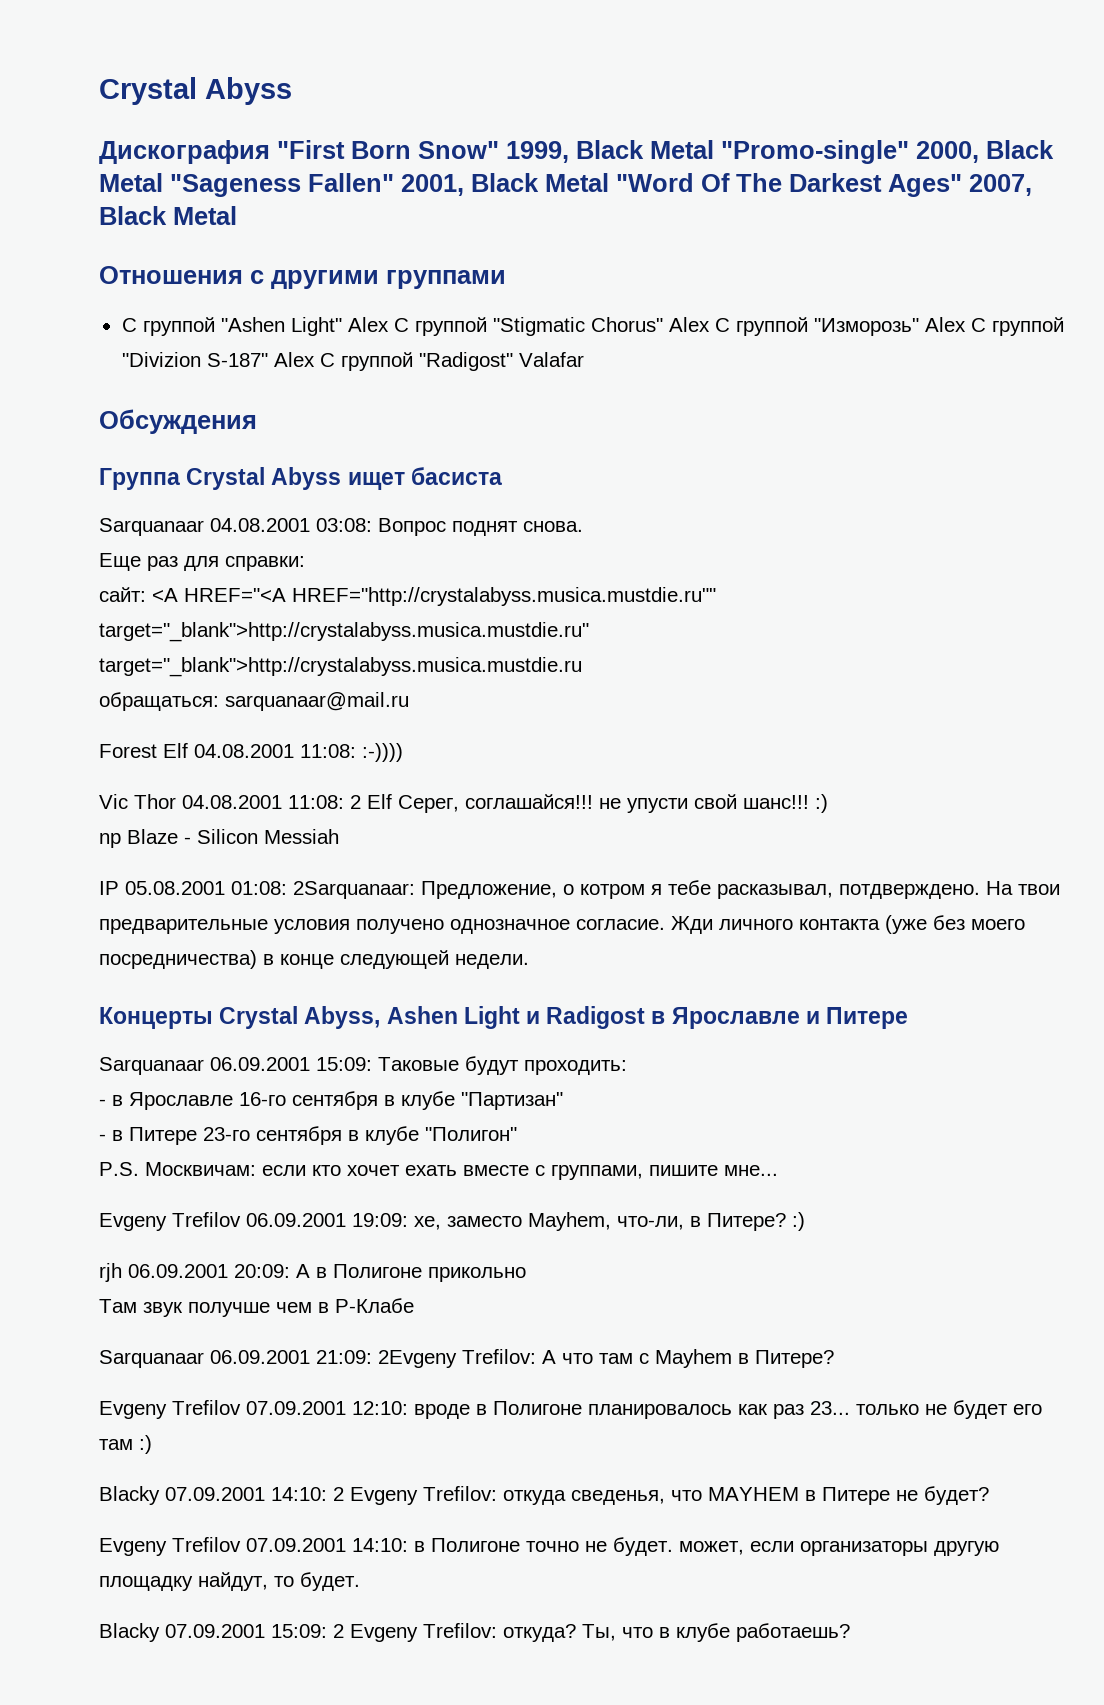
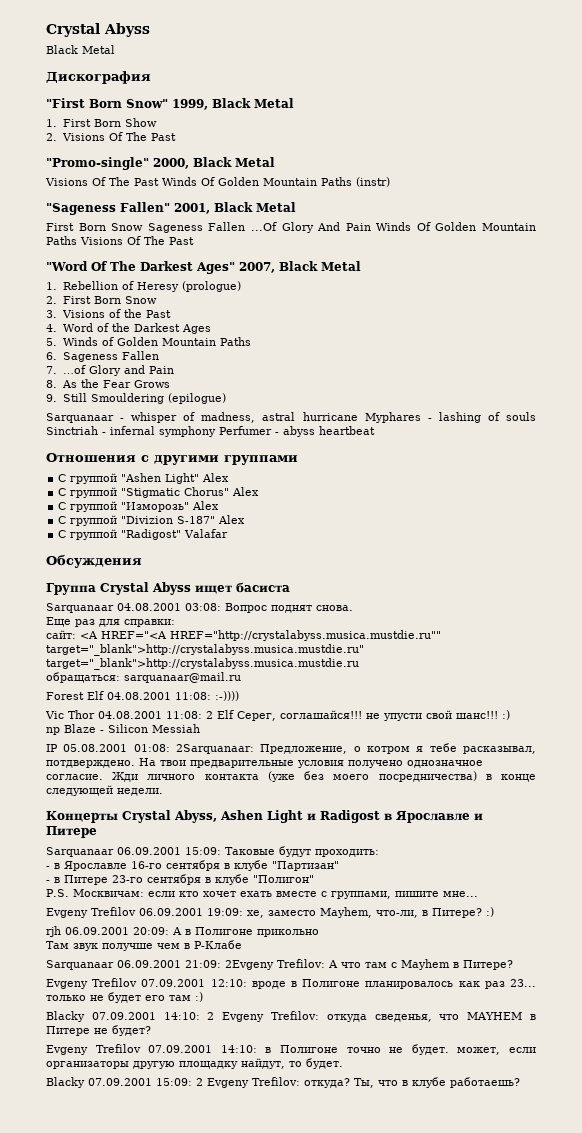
[99,77,292,105] Crystal Abyss -> [46,23,150,37] [46,45,115,54] Crystal Abyss // Black Metal
(270, 152) none -> (151, 77) //
[721,140,1054,164] [99,173,163,192] "Promo-single" 2000, Black Metal -> [46,118,157,127] [46,132,176,141] [46,157,275,170] [45,177,390,187] // 1. First Born Show // 2. Visions Of The Past // "Promo-single" 2000, Black Metal // Visions Of The Past Winds Of Golden Mountain Paths (instr) //
(609, 182) none -> [46,222,536,233] [46,236,194,245] // First Born Snow Sageness Fallen ...Of Glory And Pain Winds Of Golden Mountain Paths Visions Of The Past //
(237, 215) none -> [46,281,241,292] [46,296,157,304] [46,309,171,318] [46,323,211,334] [46,337,251,346] [46,351,159,362] [46,365,174,376] [46,379,170,388] [46,393,226,404] [46,412,536,423] [46,426,375,437] // 1. Rebellion of Heresy (prologue) // 2. First Born Snow // 3. Visions of the Past // 4. Word of the Darkest Ages // 5. Winds of Golden Mountain Paths // 6. Sageness Fallen // 7. …of Glory and Pain // 8. As the Fear Grows // 9. Still Smouldering (epilogue) // Sarquanaar - whisper of madness, astral hurricane Myphares - lashing of souls Sinctriah - infernal symphony Perfumer - abyss heartbeat
(389, 324) none -> (230, 477) //
(710, 324) none -> (260, 491) //
(966, 324) none -> (220, 505) //
(315, 359) none -> (246, 519) //

